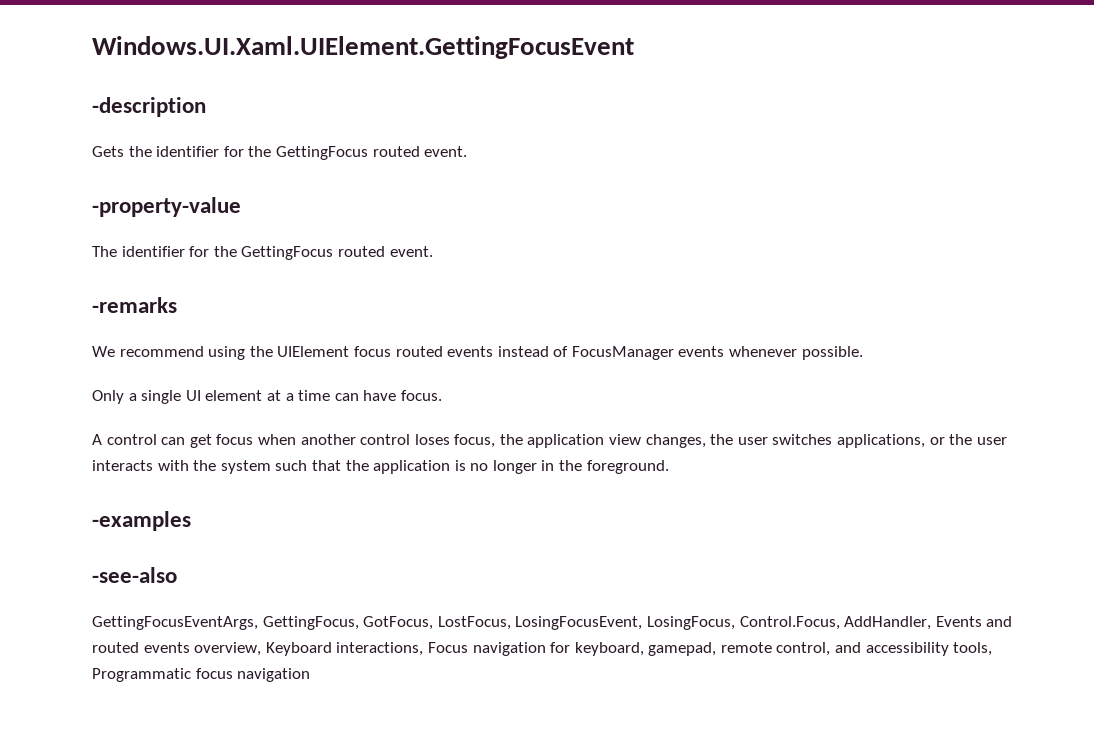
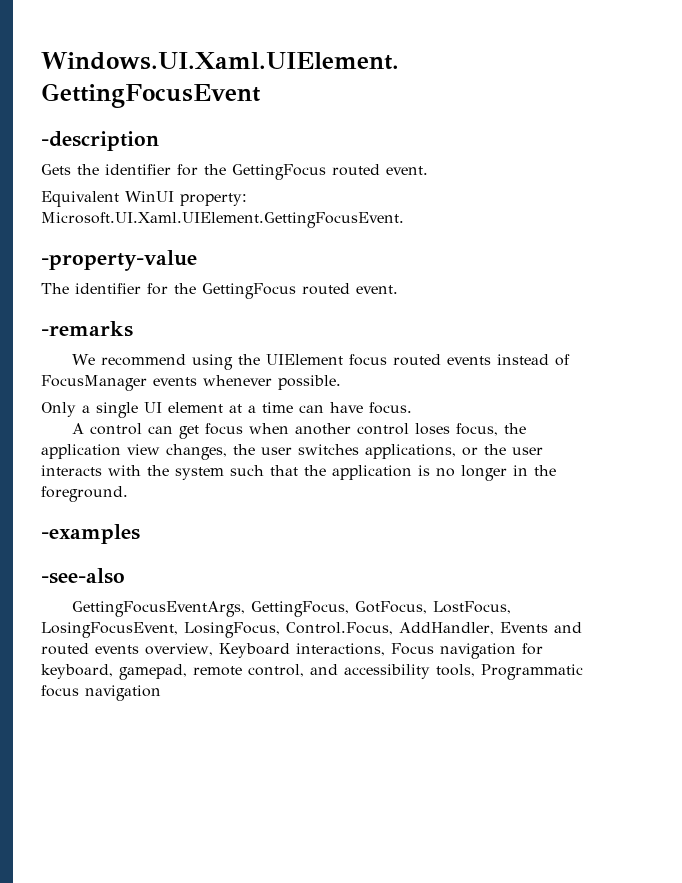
(468, 151) none -> [41,191,247,207] [41,212,404,228] // Equivalent WinUI property: Microsoft.UI.Xaml.UIElement.GettingFocusEvent.

